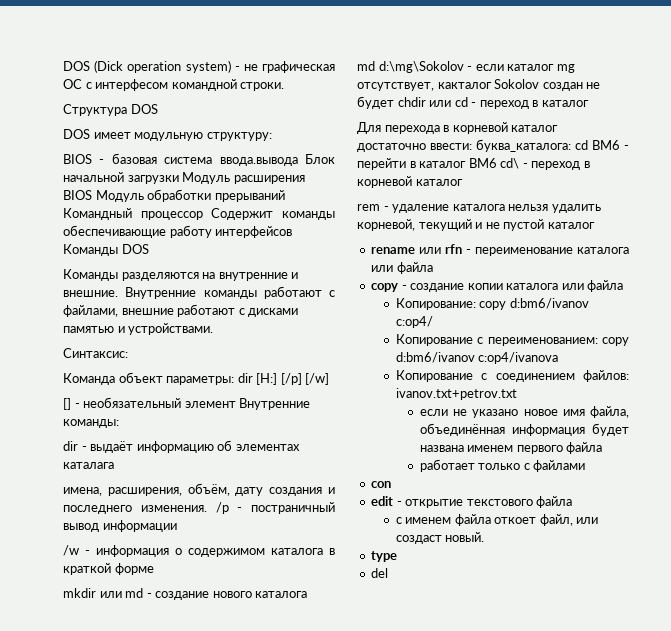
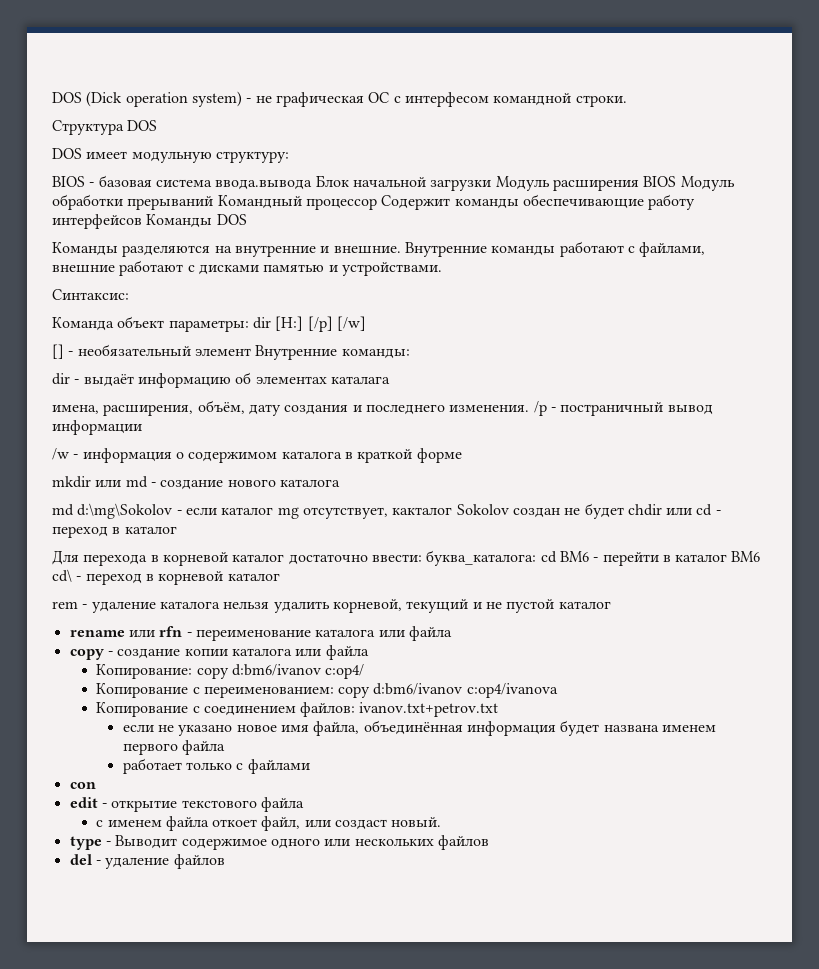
[371,568,389,578] // del -> [105,835,489,850] [69,854,225,869] - Выводит содержимое одного или нескольких файлов // del - удаление файлов

